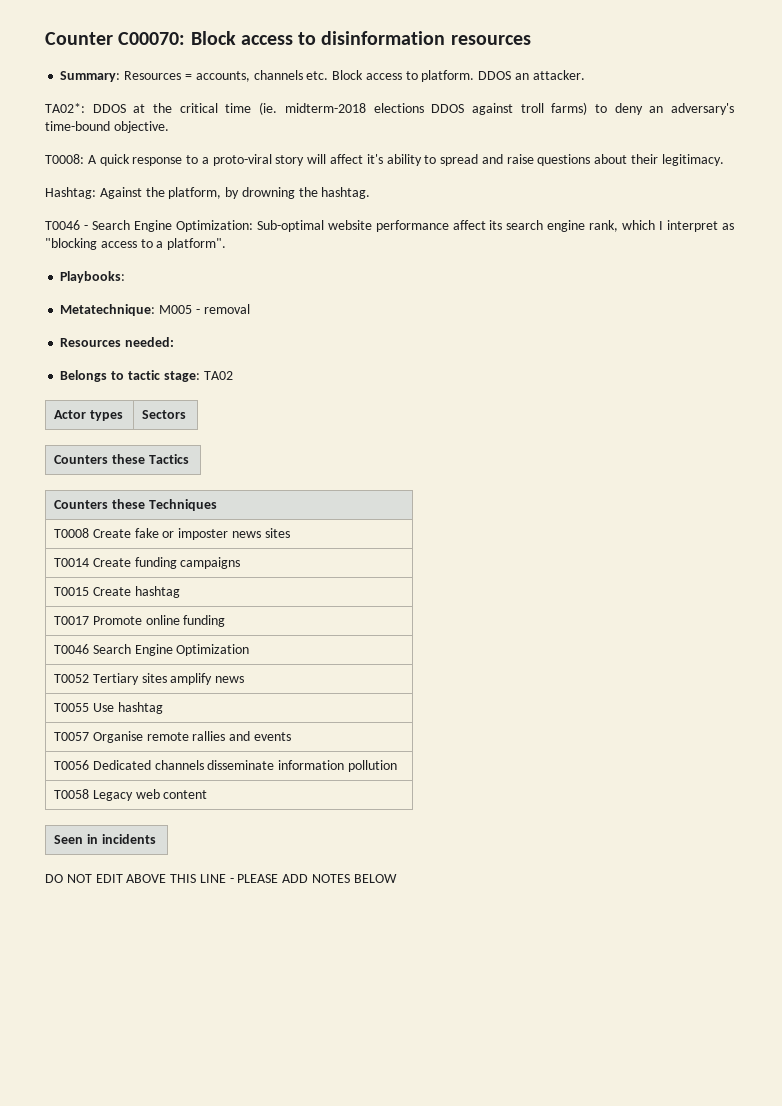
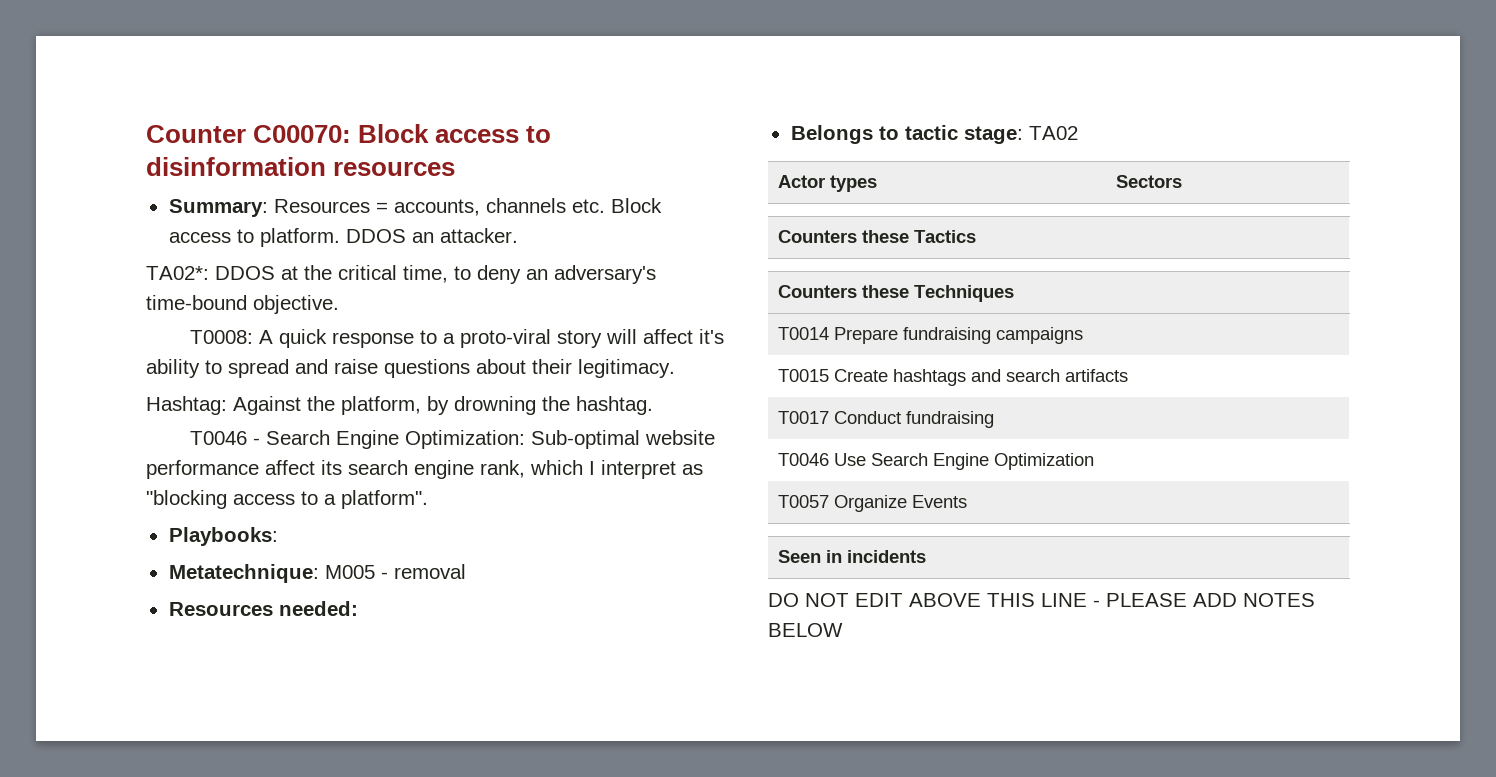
[225,102,588,115] time (ie. midterm-2018 elections DDOS against troll farms) -> [403,265,448,283] time,
[54,528,290,540] // T0008 Create fake or imposter news sites -> (1014, 293) none
[92,557,177,569] Create funding -> [833,327,991,344] Prepare fundraising
[134,586,180,598] [54,615,226,627] [54,644,90,654] hashtag // T0017 Promote online funding // T0046 -> [892,369,1128,386] [777,411,994,428] [777,453,866,466] hashtags and search artifacts // T0017 Conduct fundraising // T0046 Use
[54,673,245,685] [54,702,163,714] [54,731,291,743] [54,760,397,772] [54,789,208,801] T0052 Tertiary sites amplify news // T0055 Use hashtag // T0057 Organise remote rallies and events // T0056 Dedicated channels disseminate information pollution // T0058 Legacy web content -> [777,495,967,512] T0057 Organize Events

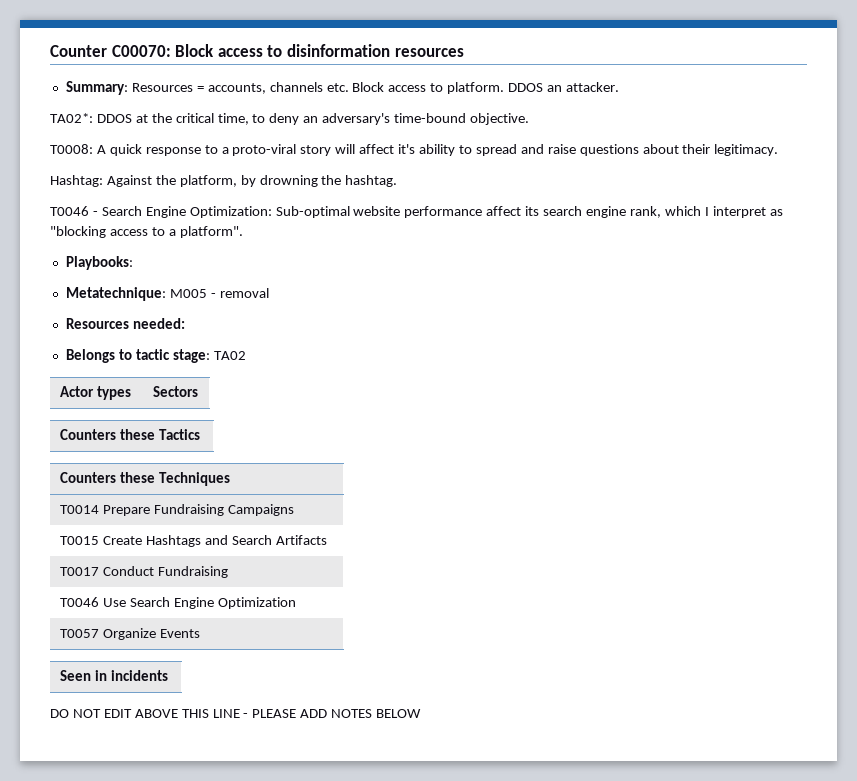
[902,327,1083,344] fundraising campaigns -> [153,504,294,516] Fundraising Campaigns
[892,369,1128,386] hashtags and search artifacts -> [145,535,327,547] Hashtags and Search Artifacts
[905,411,994,428] fundraising -> [157,566,228,578] Fundraising

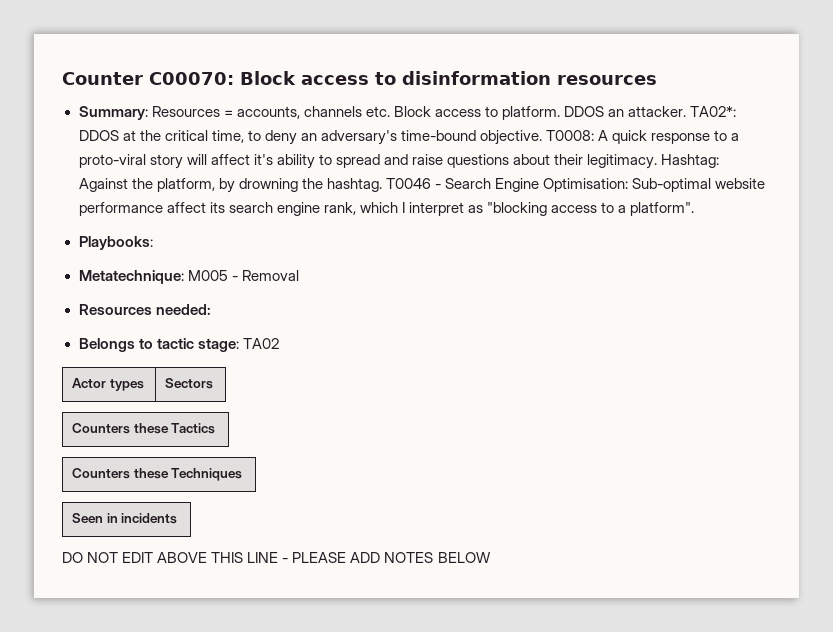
(619, 87) // -> (687, 111) none
(530, 119) // -> (542, 137) none
(779, 150) // -> (658, 161) none
(398, 181) // -> (382, 185) none
[189,206,272,218] Optimization: -> [543,178,629,192] Optimisation:
[219,288,269,298] removal -> [241,270,299,281] Removal
[60,504,294,516] [60,535,327,547] [60,566,228,578] [60,597,296,609] [60,628,200,640] // T0014 Prepare Fundraising Campaigns // T0015 Create Hashtags and Search Artifacts // T0017 Conduct Fundraising // T0046 Use Search Engine Optimization // T0057 Organize Events -> (243, 474) none

